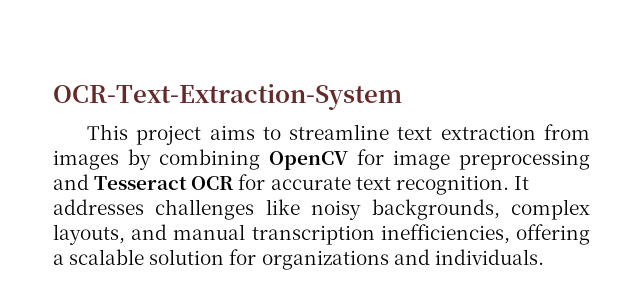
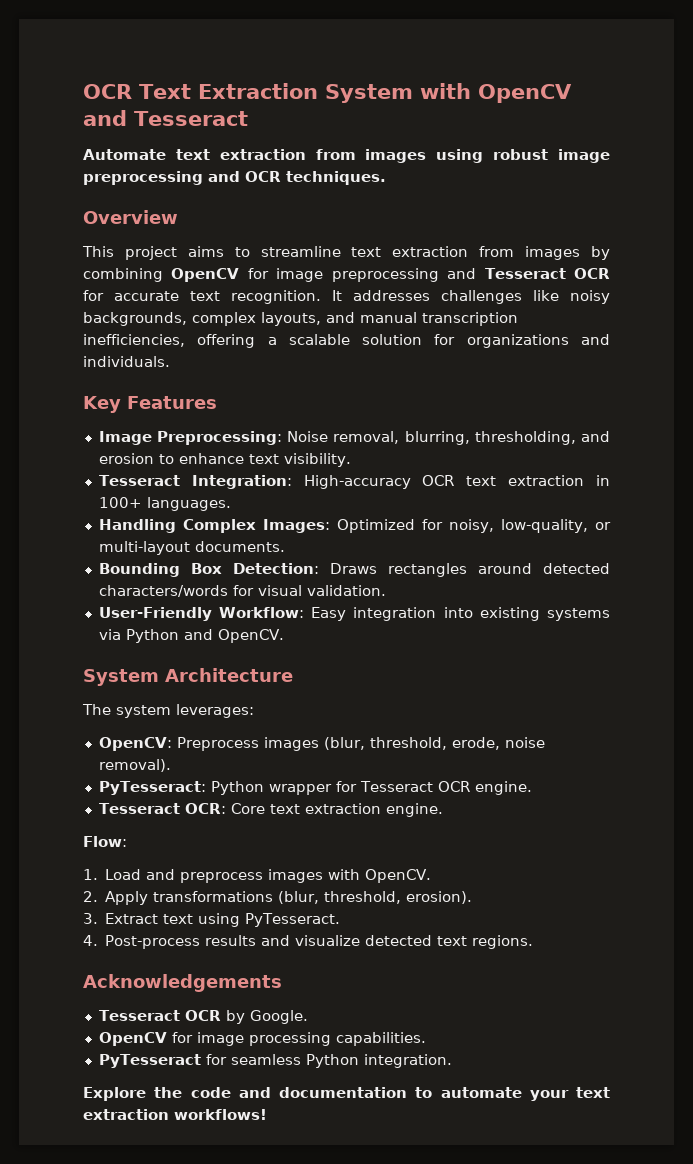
[53,84,402,110] OCR-Text-Extraction-System -> [83,83,572,103] [83,110,248,126] [83,149,610,163] [83,171,386,185] [83,210,178,224] OCR Text Extraction System with OpenCV and Tesseract // Automate text extraction from images using robust image preprocessing and OCR techniques. // Overview
(544, 257) none -> [83,396,217,413] [98,431,610,445] [98,453,351,467] [98,475,610,489] [98,497,231,511] [98,519,611,533] [98,541,285,555] [98,563,610,577] [98,585,386,597] [98,607,611,621] [98,629,284,643] [83,668,293,686] [82,704,254,718] [98,737,545,751] [98,759,171,772] [98,781,532,795] [98,803,443,817] [83,836,127,847] [83,869,432,883] [83,891,473,905] [83,913,341,927] [83,935,534,949] [83,974,282,992] [98,1010,308,1024] [98,1032,426,1046] [98,1054,452,1068] [83,1087,610,1101] [83,1109,267,1120] // Key Features // Image Preprocessing: Noise removal, blurring, thresholding, and erosion to enhance text visibility. // Tesseract Integration: High-accuracy OCR text extraction in 100+ languages. // Handling Complex Images: Optimized for noisy, low-quality, or multi-layout documents. // Bounding Box Detection: Draws rectangles around detected characters/words for visual validation. // User-Friendly Workflow: Easy integration into existing systems via Python and OpenCV. // System Architecture // The system leverages: // OpenCV: Preprocess images (blur, threshold, erode, noise removal). // PyTesseract: Python wrapper for Tesseract OCR engine. // Tesseract OCR: Core text extraction engine. // Flow: // 1. Load and preprocess images with OpenCV. // 2. Apply transformations (blur, threshold, erosion). // 3. Extract text using PyTesseract. // 4. Post-process results and visualize detected text regions. // Acknowledgements // Tesseract OCR by Google. // OpenCV for image processing capabilities. // PyTesseract for seamless Python integration. // Explore the code and documentation to automate your text extraction workflows!

